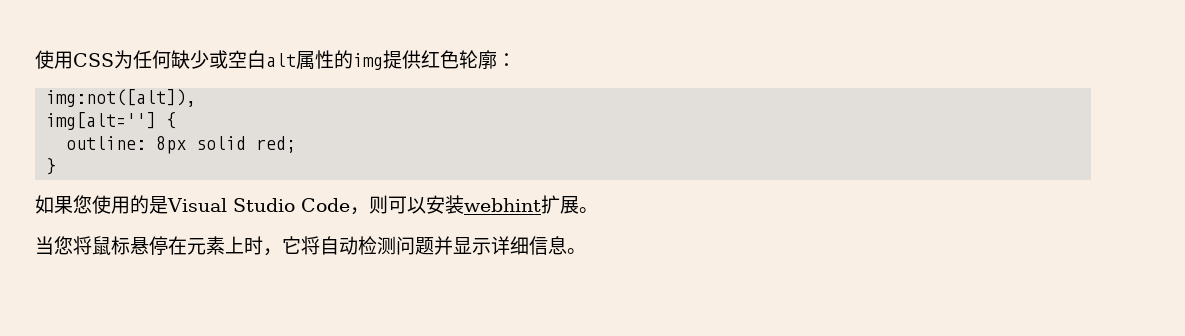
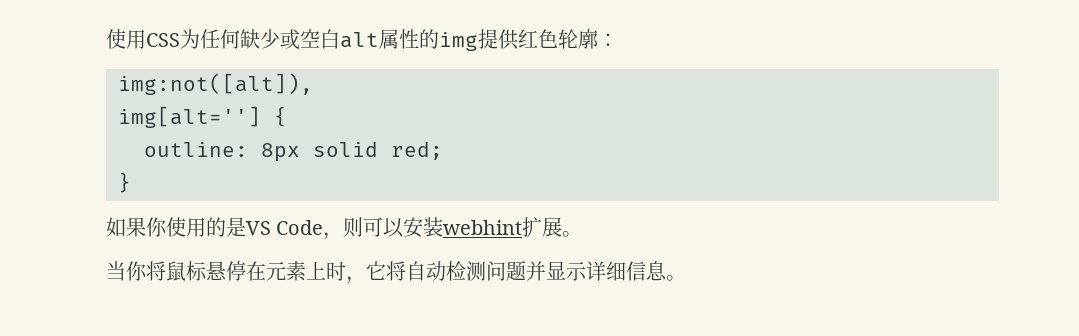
[73,195,92,214] 您 -> [146,217,167,237] 你
[167,198,295,212] Visual Studio -> [246,221,271,235] VS
[54,236,73,255] 您 -> [126,261,147,281] 你

